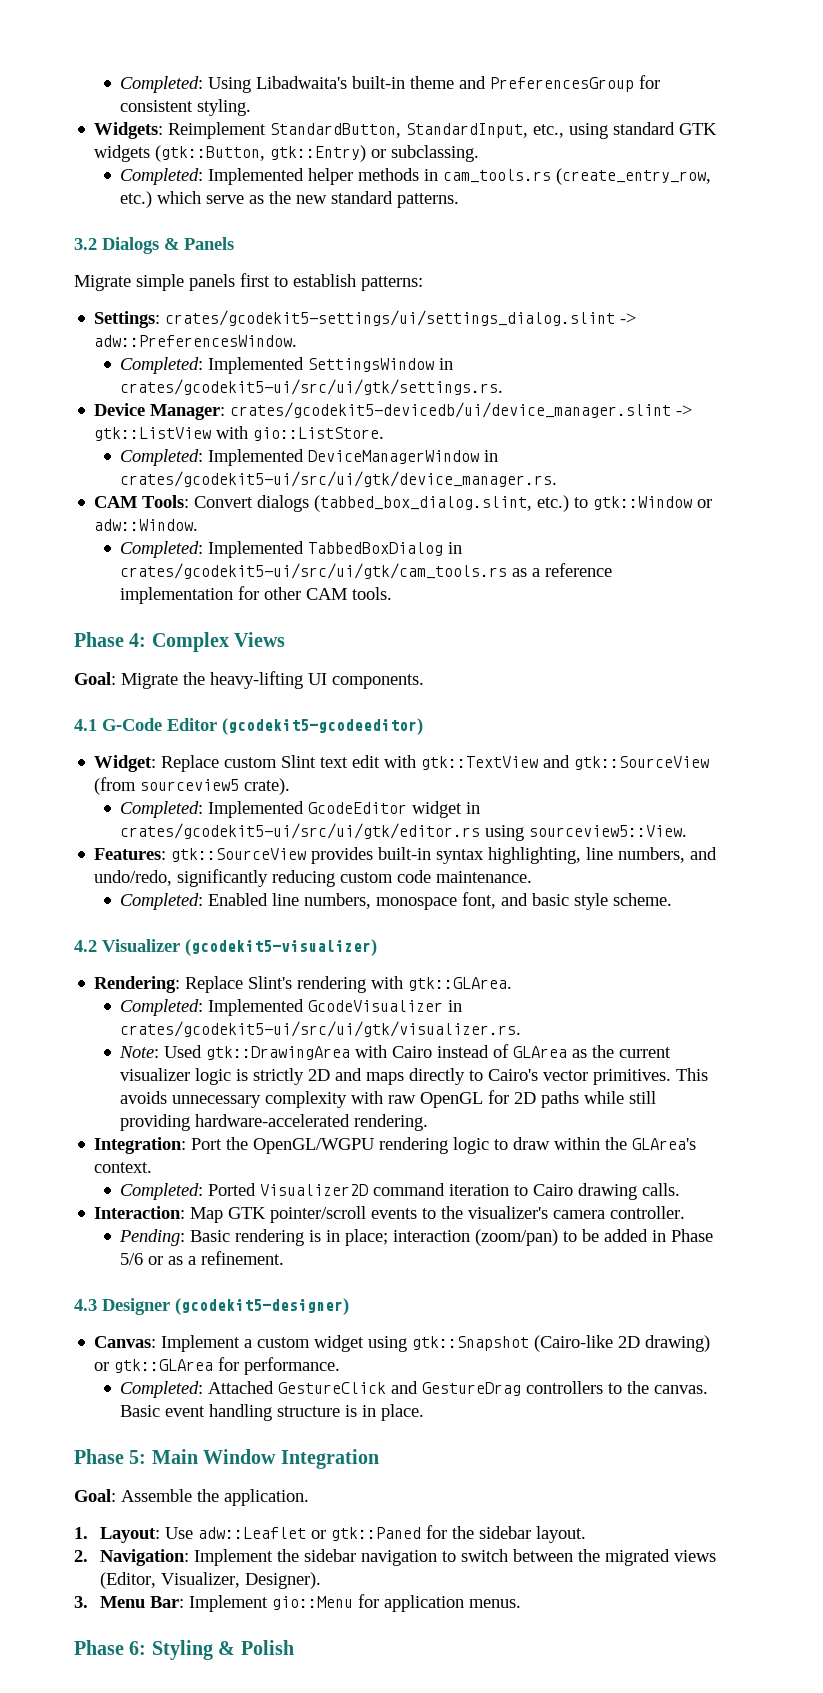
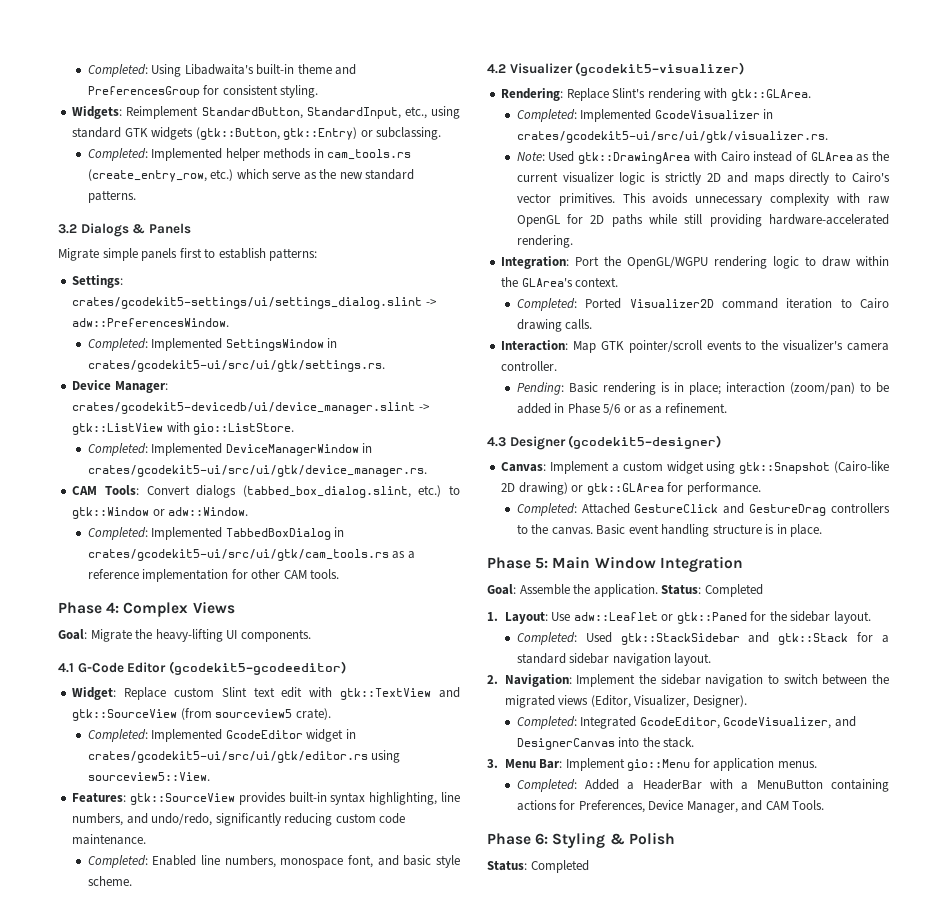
(309, 1497) none -> [661,584,763,597] Status: Completed
(586, 1534) none -> [516,632,889,645] [516,653,712,666] // Completed: Used gtk::StackSidebar and gtk::Stack for a standard sidebar navigation layout.
(321, 1580) none -> [516,716,856,729] [516,737,695,750] // Completed: Integrated GcodeEditor, GcodeVisualizer, and DesignerCanvas into the stack.
(521, 1603) none -> [516,779,889,792] [516,800,825,813] // Completed: Added a HeaderBar with a MenuButton containing actions for Preferences, Device Manager, and CAM Tools.
(294, 1647) none -> [487,860,589,873] // Status: Completed

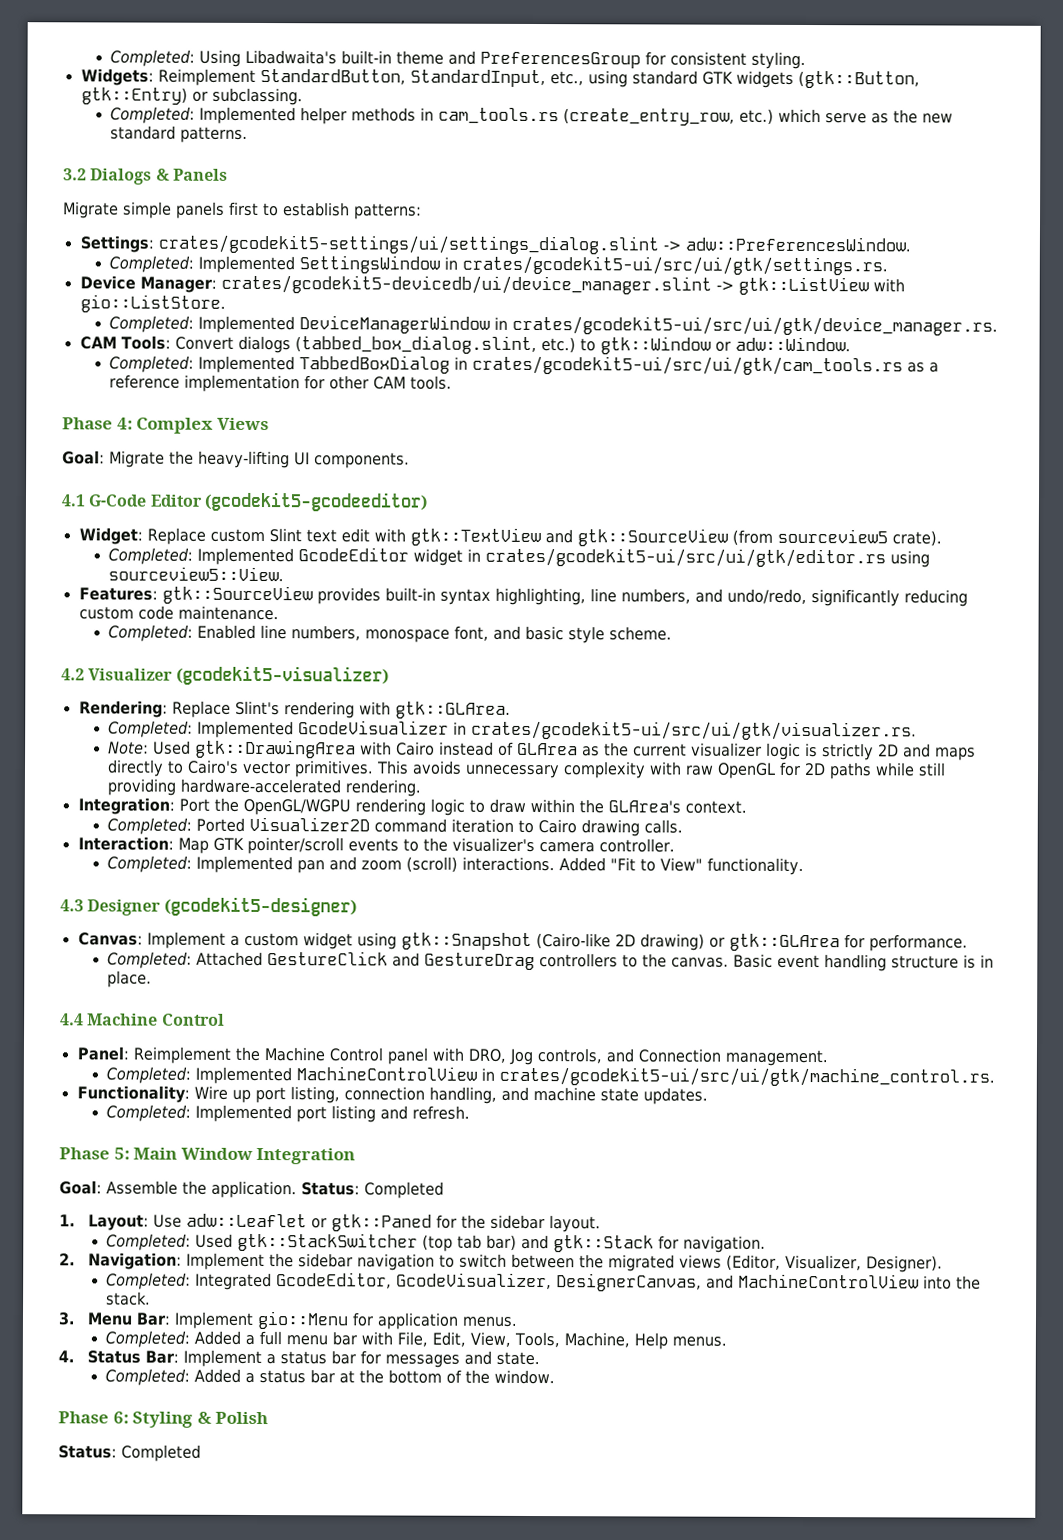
[516,382,889,395] [516,403,728,415] Pending: Basic rendering is in place; interaction (zoom/pan) to be added in Phase 5/6 or as a refinement. -> [106,855,804,875] Completed: Implemented pan and zoom (scroll) interactions. Added "Fit to View" functionality.
(823, 530) none -> [60,1013,225,1026] [76,1046,828,1067] [105,1066,995,1087] [76,1085,708,1105] [105,1104,470,1123] // 4.4 Machine Control // Panel: Reimplement the Machine Control panel with DRO, Jog controls, and Connection management. // Completed: Implemented MachineControlView in crates/gcodekit5-ui/src/ui/gtk/machine_control.rs. // Functionality: Wire up port listing, connection handling, and machine state updates. // Completed: Implemented port listing and refresh.
[620,632,889,645] [516,653,712,666] gtk::StackSidebar and gtk::Stack for a standard sidebar navigation layout. -> [236,1232,766,1253] gtk::StackSwitcher (top tab bar) and gtk::Stack for navigation.
[834,716,856,727] [516,738,615,750] and DesignerCanvas -> [555,1273,919,1292] DesignerCanvas, and MachineControlView
[642,779,889,792] [516,800,825,813] HeaderBar with a MenuButton containing actions for Preferences, Device Manager, and CAM Tools. -> [258,1331,727,1350] [58,1349,541,1368] [104,1368,555,1386] full menu bar with File, Edit, View, Tools, Machine, Help menus. // 4. Status Bar: Implement a status bar for messages and state. // Completed: Added a status bar at the bottom of the window.

